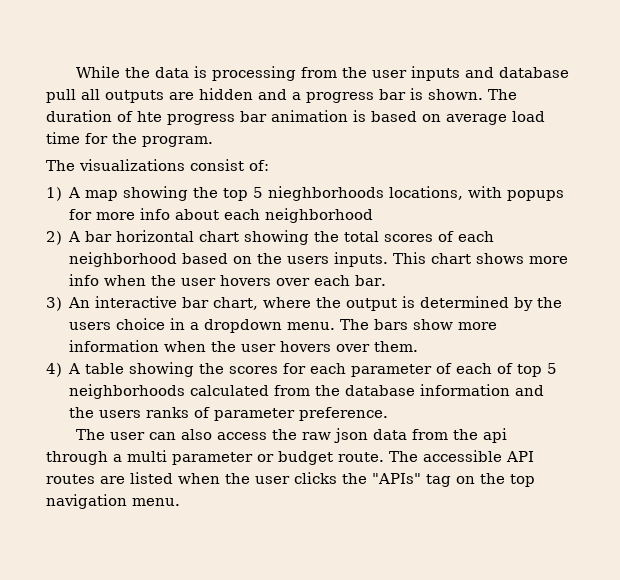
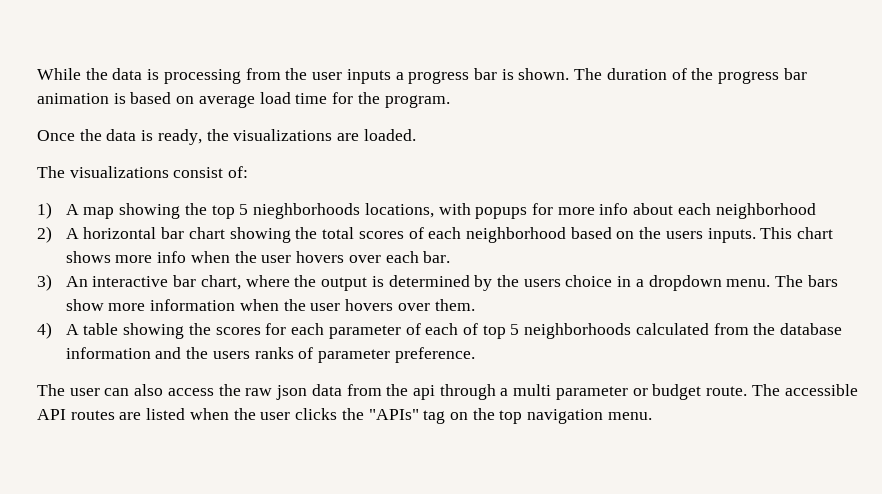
[465,67,570,78] [46,88,287,103] and database pull all outputs are hidden and -> (391, 76) none
[137,111,162,122] hte -> [691,68,714,80] the
(213, 141) none -> [37,129,416,145] // Once the data is ready, the visualizations are loaded.
[85,230,195,242] bar horizontal -> [83,227,185,239] horizontal bar

